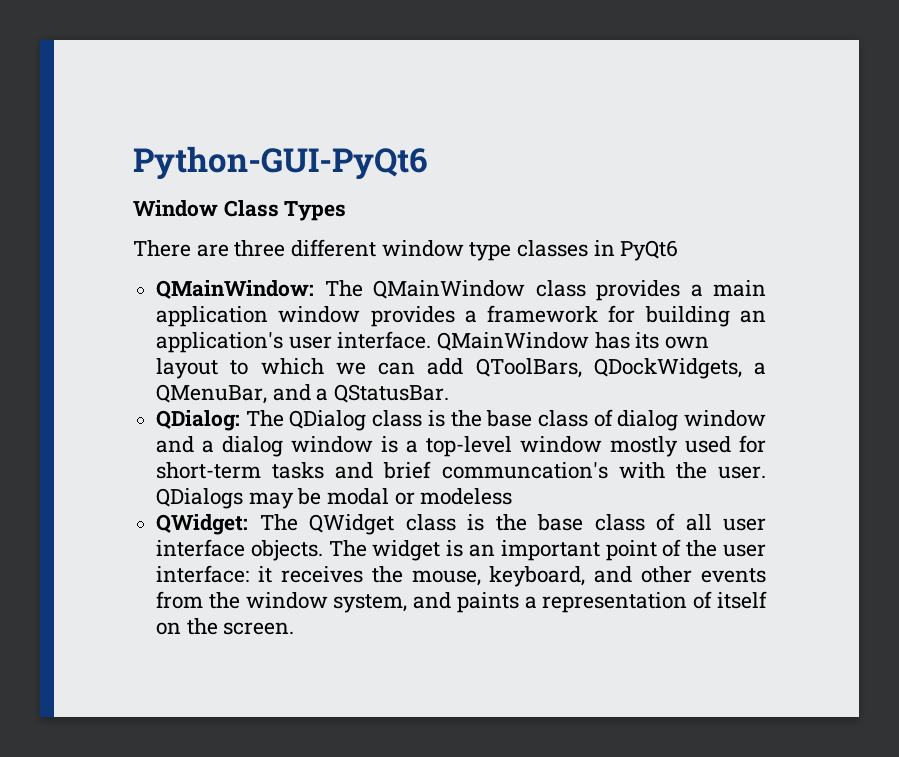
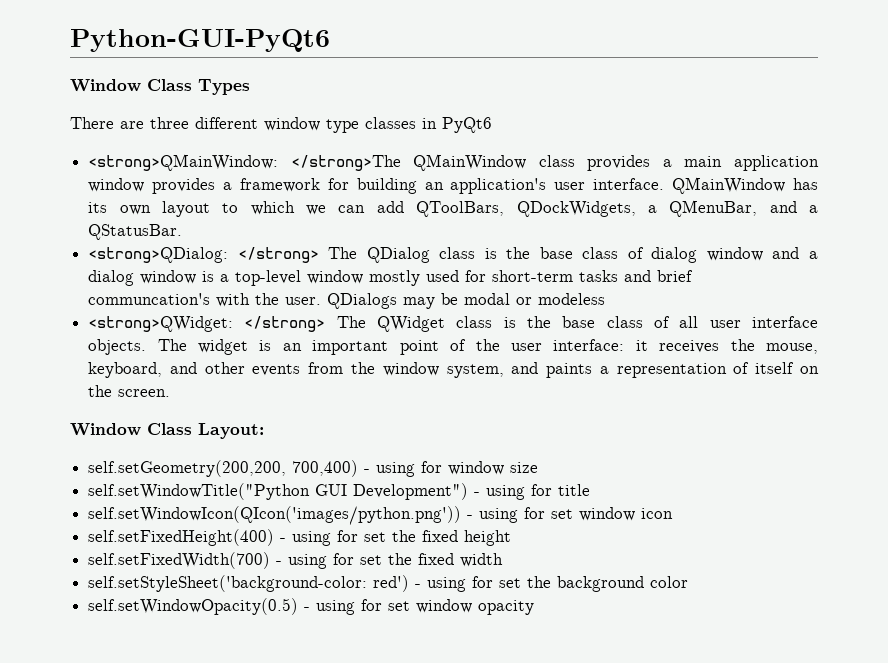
[156,280,363,299] QMainWindow: The -> [88,154,401,171] <strong>QMainWindow: </strong>The
[156,410,241,431] QDialog: -> [88,247,319,263] <strong>QDialog: </strong>
[156,514,249,535] QWidget: -> [88,316,326,332] <strong>QWidget: </strong>
(295, 628) none -> [70,423,264,439] [88,460,539,477] [88,483,591,500] [88,506,674,525] [88,529,512,546] [88,552,504,569] [88,575,689,592] [88,598,535,615] // Window Class Layout: // self.setGeometry(200,200, 700,400) - using for window size // self.setWindowTitle("Python GUI Development") - using for title // self.setWindowIcon(QIcon('images/python.png')) - using for set window icon // self.setFixedHeight(400) - using for set the fixed height // self.setFixedWidth(700) - using for set the fixed width // self.setStyleSheet('background-color: red') - using for set the background color // self.setWindowOpacity(0.5) - using for set window opacity

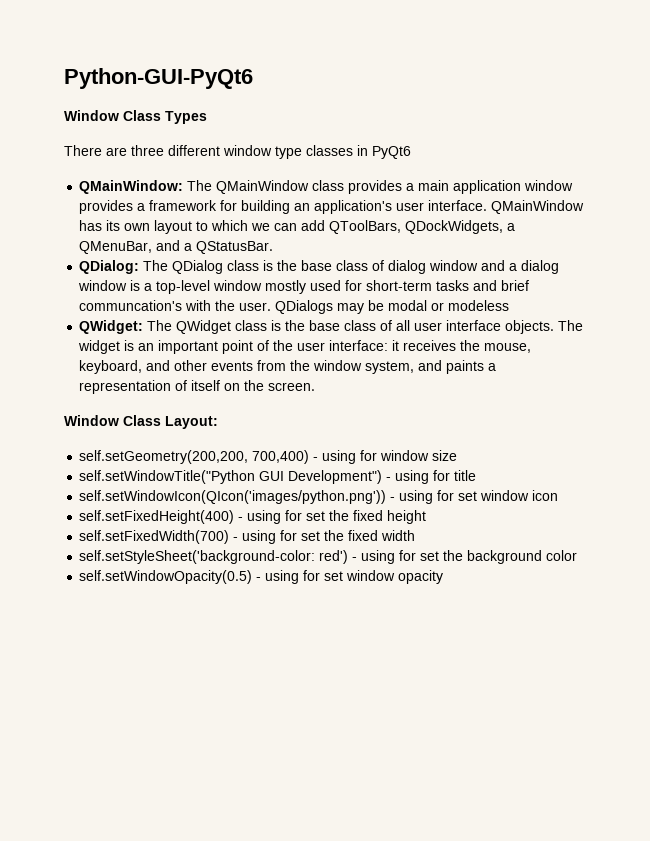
[88,154,401,171] <strong>QMainWindow: </strong>The -> [79,180,213,194] QMainWindow: The
[88,247,319,263] <strong>QDialog: </strong> -> [79,260,140,274] QDialog:
[88,316,326,332] <strong>QWidget: </strong> -> [79,320,144,334] QWidget:

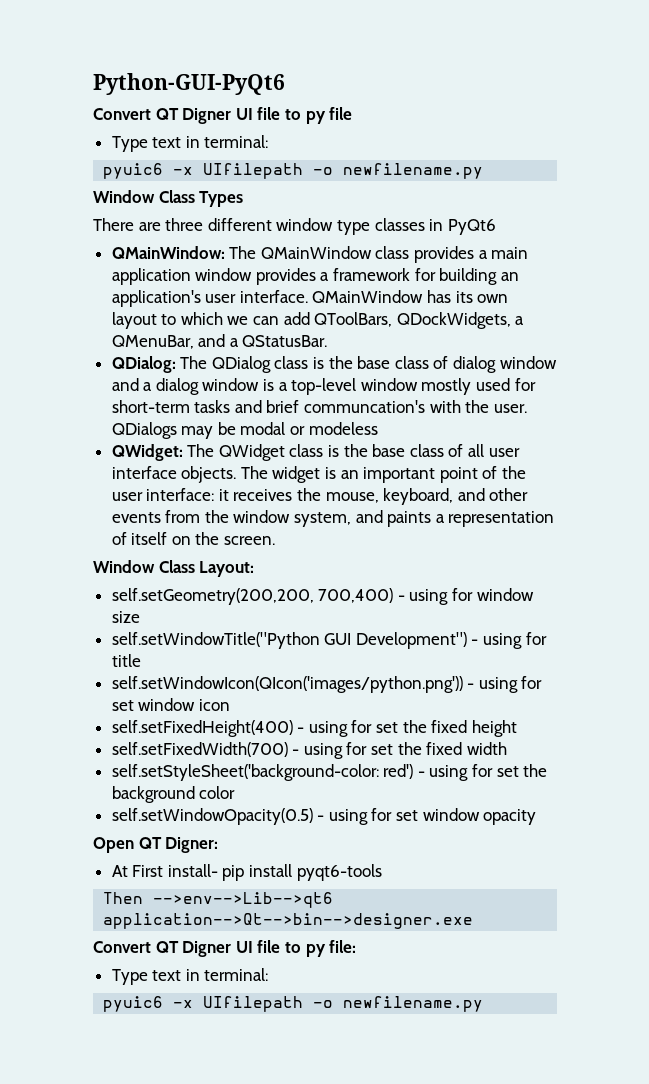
(253, 78) none -> [93,107,353,124] [111,135,269,152] [103,163,484,179] // Convert QT Digner UI file to py file // Type text in terminal: // pyuic6 -x UIfilepath -o newfilename.py
(444, 577) none -> [93,837,219,853] [111,864,382,881] [103,892,334,908] [103,913,474,929] [93,940,357,957] [111,968,269,985] [103,996,484,1012] // Open QT Digner: // At First install- pip install pyqt6-tools // Then -->env-->Lib-->qt6 application-->Qt-->bin-->designer.exe // Convert QT Digner UI file to py file: // Type text in terminal: // pyuic6 -x UIfilepath -o newfilename.py

